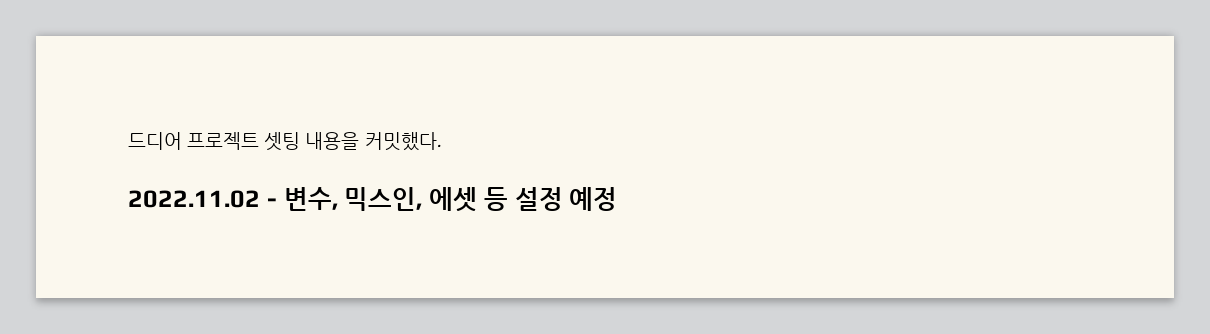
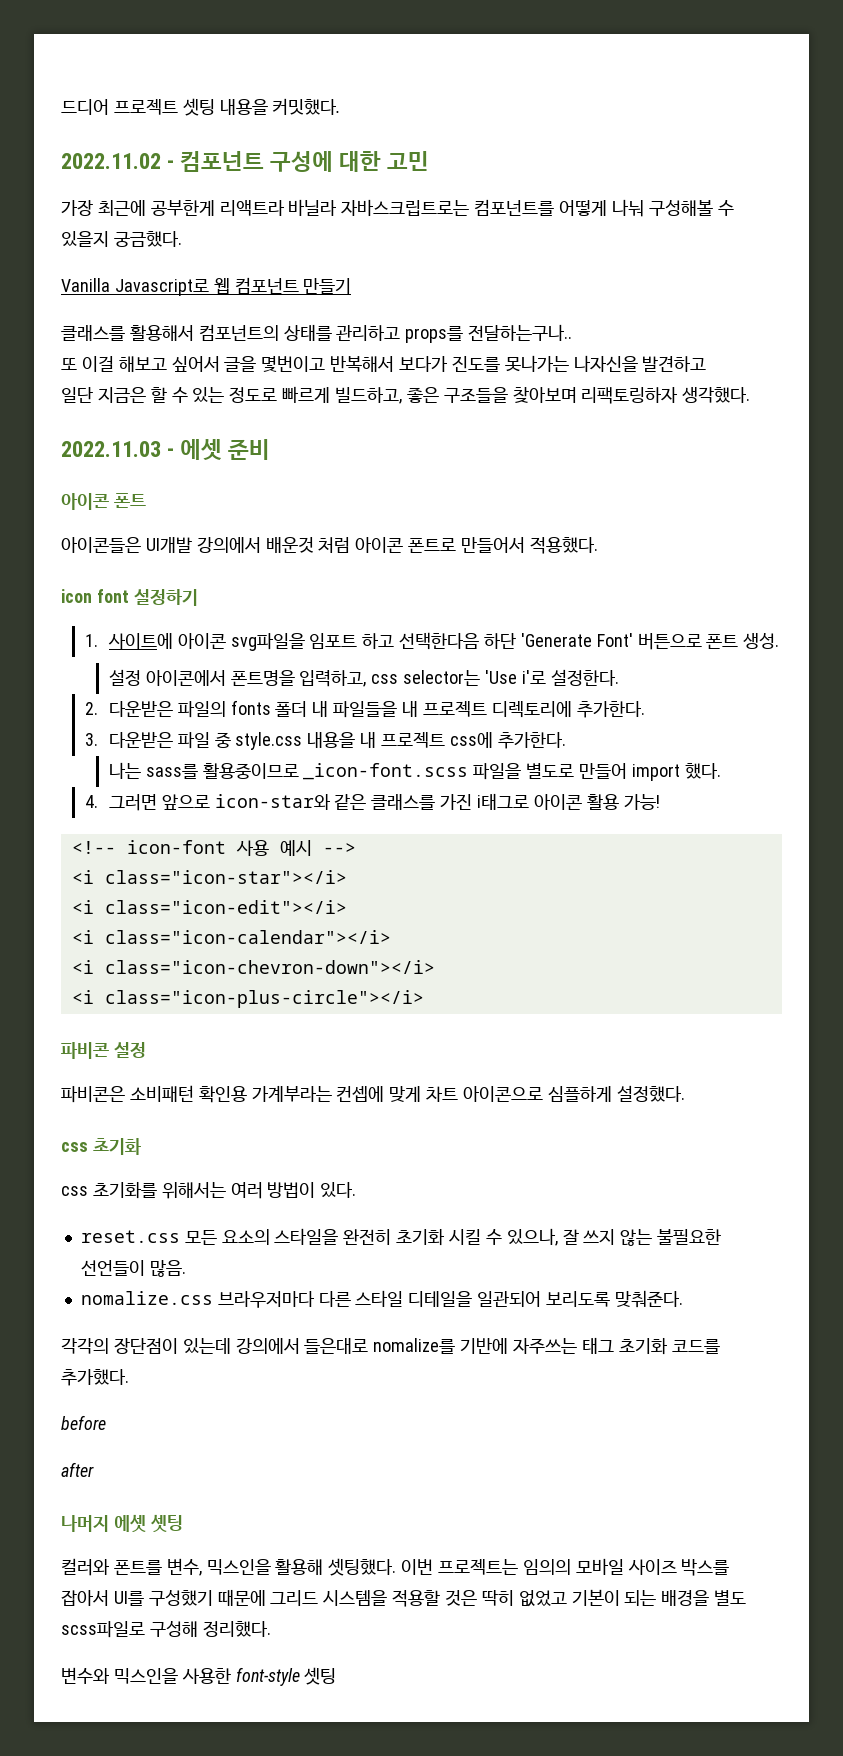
[283,187,618,212] 변수, 믹스인, 에셋 등 설정 예정 -> [180,151,430,172] [61,199,734,217] [61,231,182,247] [61,277,352,296] [61,324,573,343] [61,355,707,372] [61,386,751,404] [61,439,271,460] [61,493,146,510] [61,537,598,554] [61,589,198,606] [84,632,780,651] [108,669,619,687] [84,700,645,718] [84,732,566,750] [108,762,721,781] [84,793,660,811] [71,840,356,856] [71,870,347,884] [71,900,347,914] [71,930,391,944] [71,960,435,974] [71,990,424,1008] [61,1042,146,1059] [61,1085,685,1103] [61,1138,141,1155] [61,1181,357,1199] [80,1228,722,1246] [80,1260,186,1277] [80,1290,683,1308] [61,1337,720,1355] [61,1369,129,1386] [61,1415,106,1430] [61,1462,94,1477] [61,1514,183,1532] [61,1558,730,1576] [61,1589,747,1607] [61,1621,271,1638] [61,1667,337,1686] 컴포넌트 구성에 대한 고민 // 가장 최근에 공부한게 리액트라 바닐라 자바스크립트로는 컴포넌트를 어떻게 나눠 구성해볼 수 있을지 궁금했다. // Vanilla Javascript로 웹 컴포넌트 만들기 // 클래스를 활용해서 컴포넌트의 상태를 관리하고 props를 전달하는구나.. // 또 이걸 해보고 싶어서 글을 몇번이고 반복해서 보다가 진도를 못나가는 나자신을 발견하고 // 일단 지금은 할 수 있는 정도로 빠르게 빌드하고, 좋은 구조들을 찾아보며 리팩토링하자 생각했다. // 2022.11.03 - 에셋 준비 // 아이콘 폰트 // 아이콘들은 UI개발 강의에서 배운것 처럼 아이콘 폰트로 만들어서 적용했다. // icon font 설정하기 // 1. 사이트에 아이콘 svg파일을 임포트 하고 선택한다음 하단 'Generate Font' 버튼으로 폰트 생성. // 설정 아이콘에서 폰트명을 입력하고, css selector는 'Use i'로 설정한다. // 2. 다운받은 파일의 fonts 폴더 내 파일들을 내 프로젝트 디렉토리에 추가한다. // 3. 다운받은 파일 중 style.css 내용을 내 프로젝트 css에 추가한다. // 나는 sass를 활용중이므로 _icon-font.scss 파일을 별도로 만들어 import 했다. // 4. 그러면 앞으로 icon-star와 같은 클래스를 가진 i태그로 아이콘 활용 가능! // <!-- icon-font 사용 예시 --> // <i class="icon-star"></i> // <i class="icon-edit"></i> // <i class="icon-calendar"></i> // <i class="icon-chevron-down"></i> // <i class="icon-plus-circle"></i> // 파비콘 설정 // 파비콘은 소비패턴 확인용 가계부라는 컨셉에 맞게 차트 아이콘으로 심플하게 설정했다. // css 초기화 // css 초기화를 위해서는 여러 방법이 있다. // reset.css 모든 요소의 스타일을 완전히 초기화 시킬 수 있으나, 잘 쓰지 않는 불필요한 선언들이 많음. // nomalize.css 브라우저마다 다른 스타일 디테일을 일관되어 보리도록 맞춰준다. // 각각의 장단점이 있는데 강의에서 들은대로 nomalize를 기반에 자주쓰는 태그 초기화 코드를 추가했다. // before // after // 나머지 에셋 셋팅 // 컬러와 폰트를 변수, 믹스인을 활용해 셋팅했다. 이번 프로젝트는 임의의 모바일 사이즈 박스를 잡아서 UI를 구성했기 때문에 그리드 시스템을 적용할 것은 딱히 없었고 기본이 되는 배경을 별도 scss파일로 구성해 정리했다. // 변수와 믹스인을 사용한 font-style 셋팅

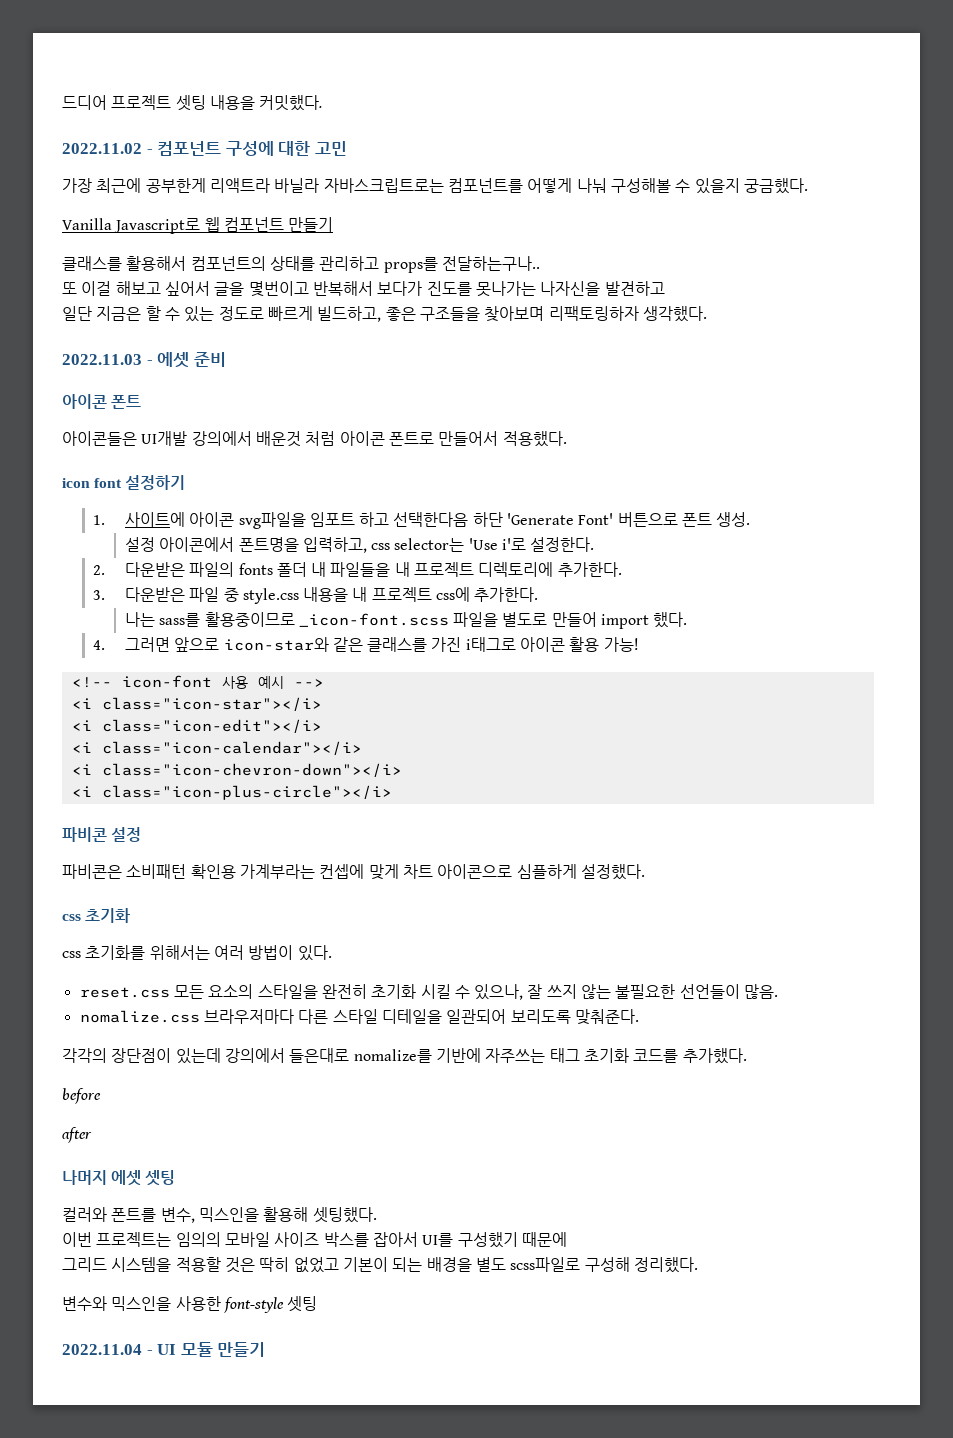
(397, 1567) none -> (377, 1215) //
(266, 1597) none -> (567, 1239) //
(337, 1676) none -> [62,1342,266,1357] // 2022.11.04 - UI 모듈 만들기

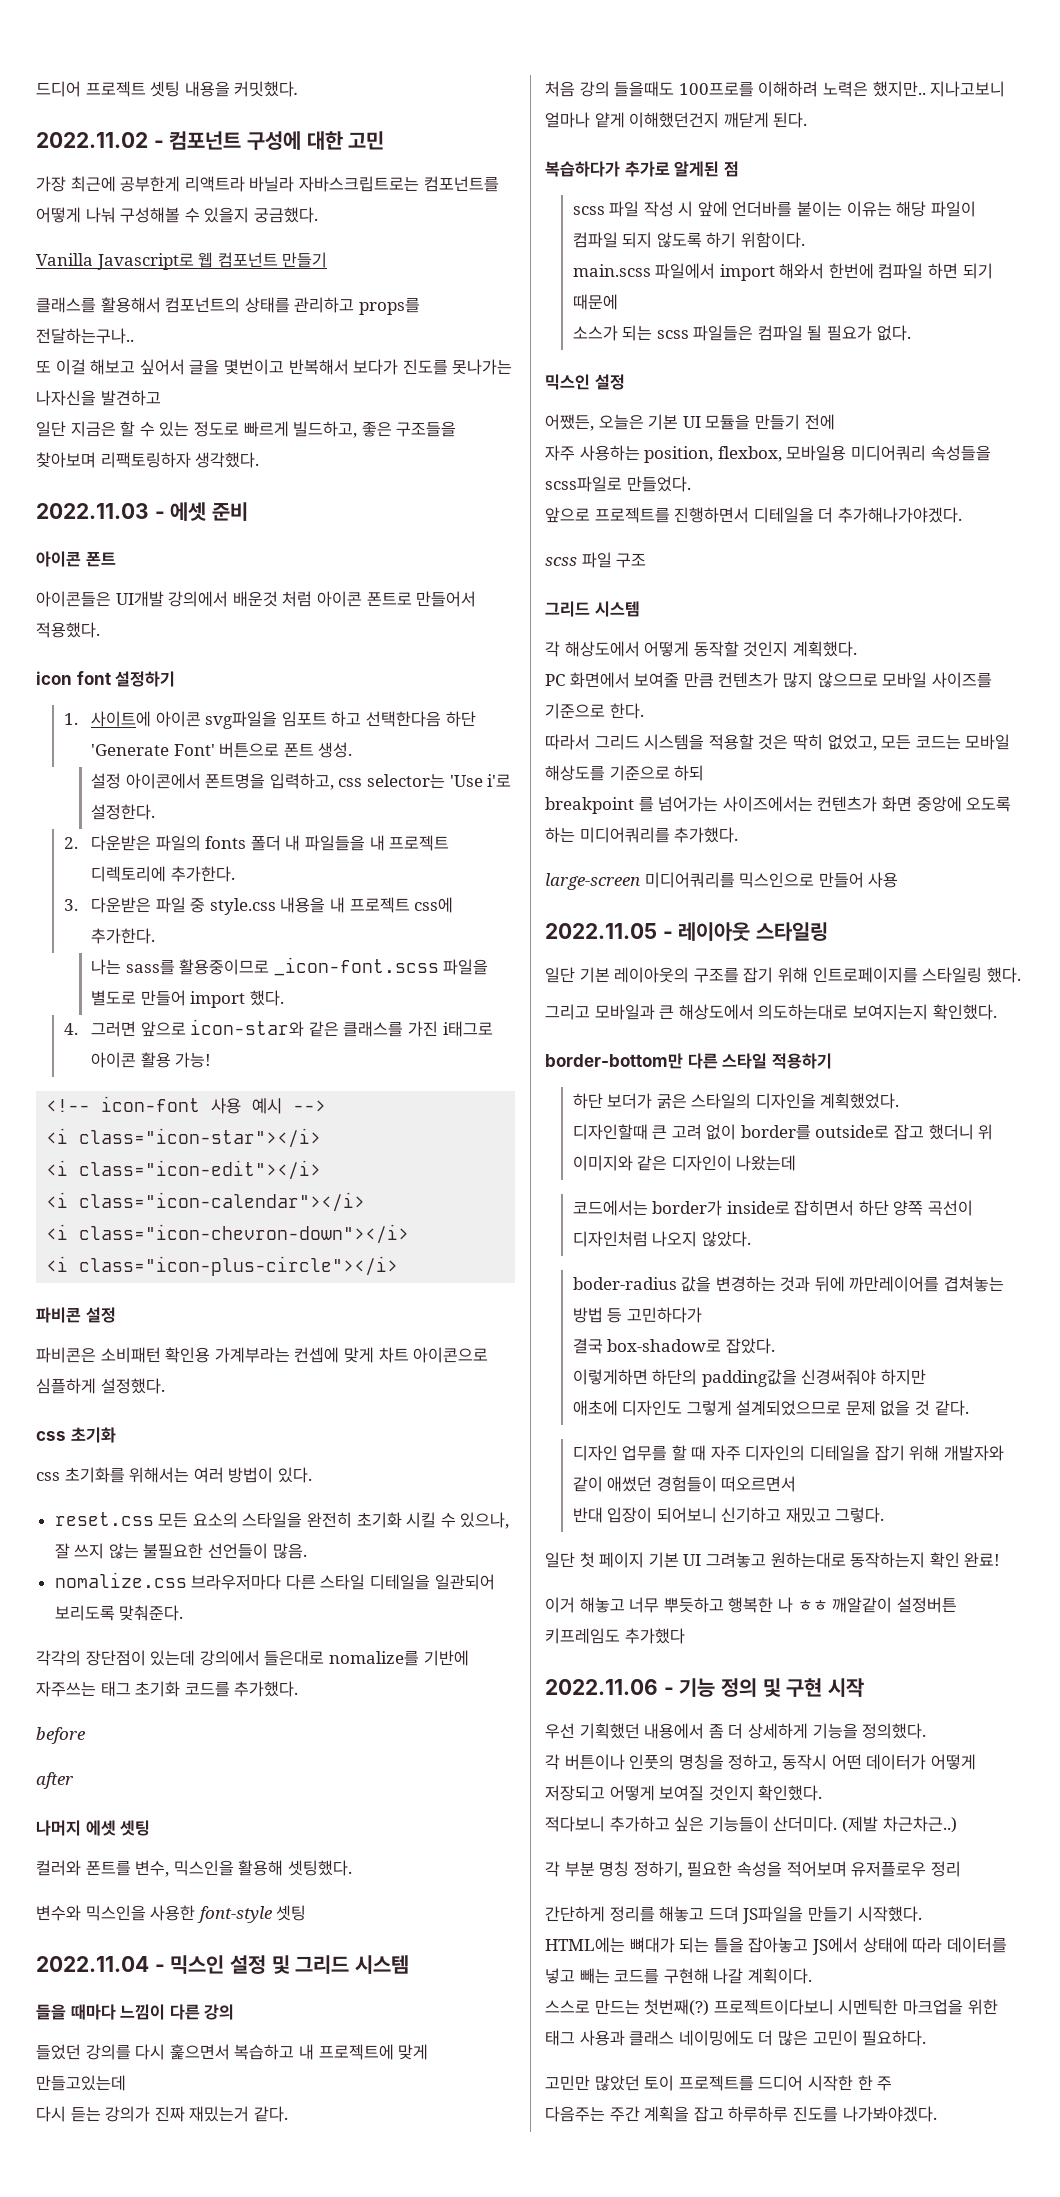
[62,1232,567,1248] [62,1257,698,1273] // 이번 프로젝트는 임의의 모바일 사이즈 박스를 잡아서 UI를 구성했기 때문에 // 그리드 시스템을 적용할 것은 딱히 없었고 기본이 되는 배경을 별도 scss파일로 구성해 정리했다. -> (352, 1868) none
[157,1342,266,1357] UI 모듈 만들기 -> [170,1955,410,1974] [36,2004,235,2020] [36,2044,429,2060] [36,2075,126,2091] [36,2106,288,2122] [545,81,1006,97] [545,112,808,128] [545,161,739,177] [572,201,976,217] [572,232,805,248] [572,263,993,281] [572,294,618,310] [572,325,911,341] [545,374,625,390] [545,414,835,431] [545,445,991,463] [545,476,691,492] [545,507,962,523] [545,552,647,568] [545,601,640,617] [545,641,857,657] [545,672,992,688] [545,703,644,719] [545,734,1011,751] [545,765,705,781] [545,796,1012,814] [545,827,739,843] [545,872,899,890] [545,922,829,941] [545,967,1021,983] [545,1004,997,1020] [545,1053,832,1069] [572,1093,900,1109] [572,1124,994,1140] [572,1155,797,1171] [572,1200,974,1216] [572,1231,751,1247] [572,1276,1005,1292] [572,1307,702,1323] [572,1338,775,1354] [572,1369,926,1387] [572,1400,969,1416] [572,1445,1004,1461] [572,1476,797,1492] [572,1507,885,1523] [545,1552,1001,1568] [545,1597,957,1613] [545,1628,685,1644] [545,1678,865,1697] [545,1723,927,1739] [545,1754,976,1771] [545,1785,823,1801] [545,1816,957,1833] [545,1861,961,1878] [545,1906,922,1924] [545,1937,1007,1955] [545,1968,812,1984] [545,1999,998,2016] [545,2030,927,2046] [545,2075,893,2091] [545,2106,937,2122] 믹스인 설정 및 그리드 시스템 // 들을 때마다 느낌이 다른 강의 // 들었던 강의를 다시 훑으면서 복습하고 내 프로젝트에 맞게 만들고있는데 // 다시 듣는 강의가 진짜 재밌는거 같다. // 처음 강의 들을때도 100프로를 이해하려 노력은 했지만.. 지나고보니 얼마나 얕게 이해했던건지 깨닫게 된다. // 복습하다가 추가로 알게된 점 // scss 파일 작성 시 앞에 언더바를 붙이는 이유는 해당 파일이 컴파일 되지 않도록 하기 위함이다. // main.scss 파일에서 import 해와서 한번에 컴파일 하면 되기 때문에 // 소스가 되는 scss 파일들은 컴파일 될 필요가 없다. // 믹스인 설정 // 어쨌든, 오늘은 기본 UI 모듈을 만들기 전에 // 자주 사용하는 position, flexbox, 모바일용 미디어쿼리 속성들을 scss파일로 만들었다. // 앞으로 프로젝트를 진행하면서 디테일을 더 추가해나가야겠다. // scss 파일 구조 // 그리드 시스템 // 각 해상도에서 어떻게 동작할 것인지 계획했다. // PC 화면에서 보여줄 만큼 컨텐츠가 많지 않으므로 모바일 사이즈를 기준으로 한다. // 따라서 그리드 시스템을 적용할 것은 딱히 없었고, 모든 코드는 모바일 해상도를 기준으로 하되 // breakpoint 를 넘어가는 사이즈에서는 컨텐츠가 화면 중앙에 오도록 하는 미디어쿼리를 추가했다. // large-screen 미디어쿼리를 믹스인으로 만들어 사용 // 2022.11.05 - 레이아웃 스타일링 // 일단 기본 레이아웃의 구조를 잡기 위해 인트로페이지를 스타일링 했다. // 그리고 모바일과 큰 해상도에서 의도하는대로 보여지는지 확인했다. // border-bottom만 다른 스타일 적용하기 // 하단 보더가 굵은 스타일의 디자인을 계획했었다. // 디자인할때 큰 고려 없이 border를 outside로 잡고 했더니 위 이미지와 같은 디자인이 나왔는데 // 코드에서는 border가 inside로 잡히면서 하단 양쪽 곡선이 디자인처럼 나오지 않았다. // boder-radius 값을 변경하는 것과 뒤에 까만레이어를 겹쳐놓는 방법 등 고민하다가 // 결국 box-shadow로 잡았다. // 이렇게하면 하단의 padding값을 신경써줘야 하지만 // 애초에 디자인도 그렇게 설계되었으므로 문제 없을 것 같다. // 디자인 업무를 할 때 자주 디자인의 디테일을 잡기 위해 개발자와 같이 애썼던 경험들이 떠오르면서 // 반대 입장이 되어보니 신기하고 재밌고 그렇다. // 일단 첫 페이지 기본 UI 그려놓고 원하는대로 동작하는지 확인 완료! // 이거 해놓고 너무 뿌듯하고 행복한 나 ㅎㅎ 깨알같이 설정버튼 키프레임도 추가했다 // 2022.11.06 - 기능 정의 및 구현 시작 // 우선 기획했던 내용에서 좀 더 상세하게 기능을 정의했다. // 각 버튼이나 인풋의 명칭을 정하고, 동작시 어떤 데이터가 어떻게 저장되고 어떻게 보여질 것인지 확인했다. // 적다보니 추가하고 싶은 기능들이 산더미다. (제발 차근차근..) // 각 부분 명칭 정하기, 필요한 속성을 적어보며 유저플로우 정리 // 간단하게 정리를 해놓고 드뎌 JS파일을 만들기 시작했다. // HTML에는 뼈대가 되는 틀을 잡아놓고 JS에서 상태에 따라 데이터를 넣고 빼는 코드를 구현해 나갈 계획이다. // 스스로 만드는 첫번째(?) 프로젝트이다보니 시멘틱한 마크업을 위한 태그 사용과 클래스 네이밍에도 더 많은 고민이 필요하다. // 고민만 많았던 토이 프로젝트를 드디어 시작한 한 주 // 다음주는 주간 계획을 잡고 하루하루 진도를 나가봐야겠다.

